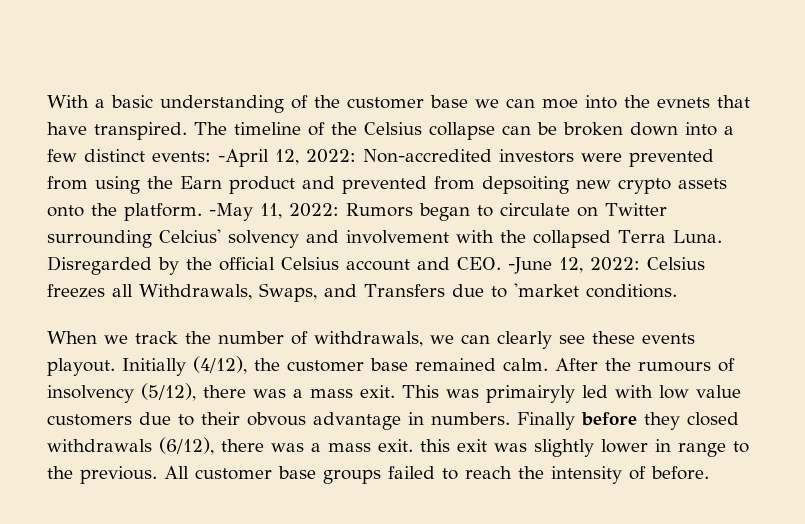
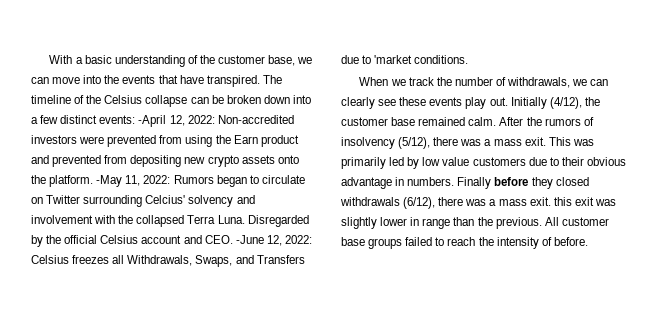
[430,95,578,109] base we can moe -> [268,55,313,66] [31,77,81,84] base, we can move
[657,97,710,108] evnets -> [122,75,156,84] events
[482,176,569,194] depsoiting -> [130,155,182,167] depositing
[47,358,115,376] playout. -> [465,97,508,109] play out.
[638,362,711,372] rumours -> [544,118,581,126] rumors
[486,385,653,403] primairyly led with -> [341,157,420,169] primarily led by
[247,412,306,426] obvous -> [586,157,626,166] obvious
[733,441,749,453] to -> [453,217,475,226] than

